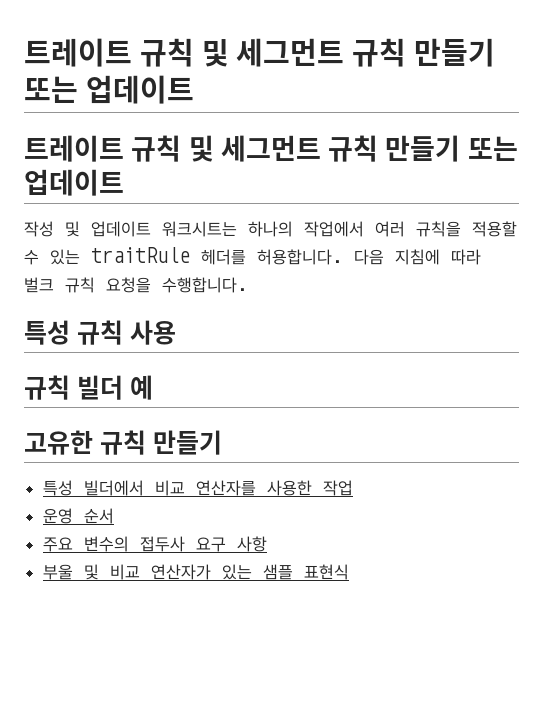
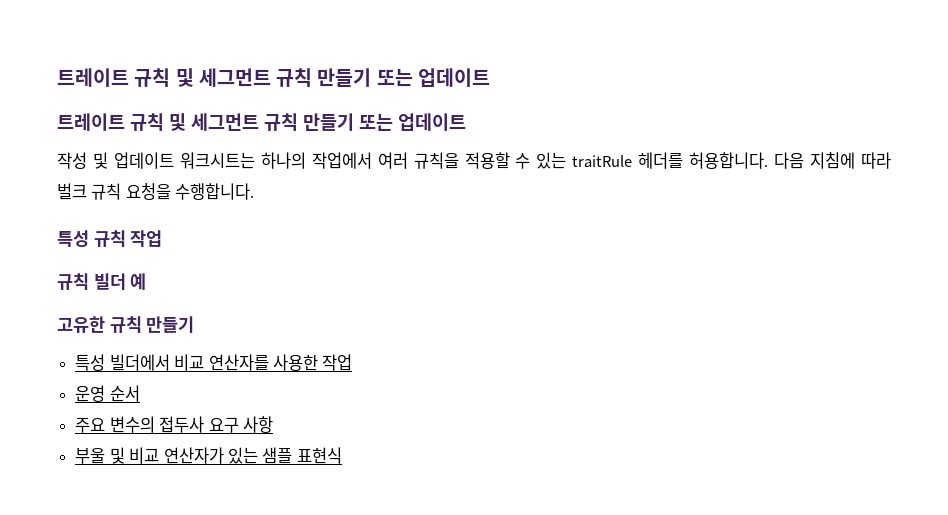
[129,320,176,345] 사용 -> [130,230,163,247] 작업

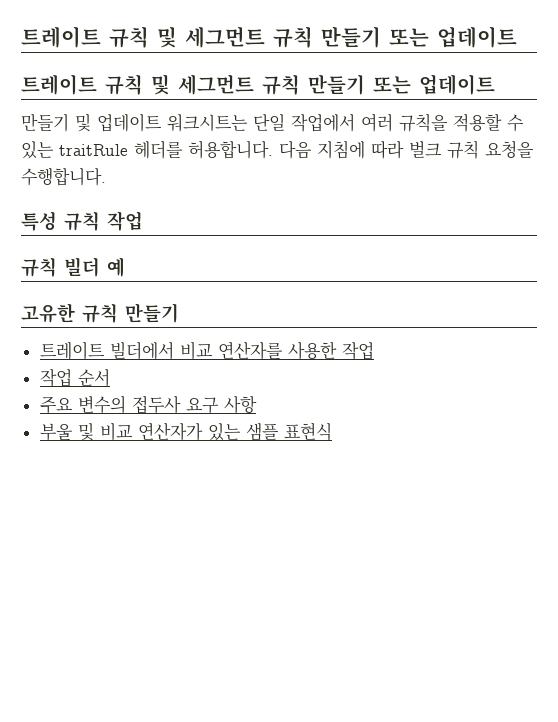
[57,152,87,169] 작성 -> [21,113,69,132] 만들기
[260,152,306,169] 하나의 -> [253,114,285,131] 단일
[75,354,106,371] 특성 -> [39,341,105,360] 트레이트
[75,385,106,402] 운영 -> [39,369,72,387] 작업

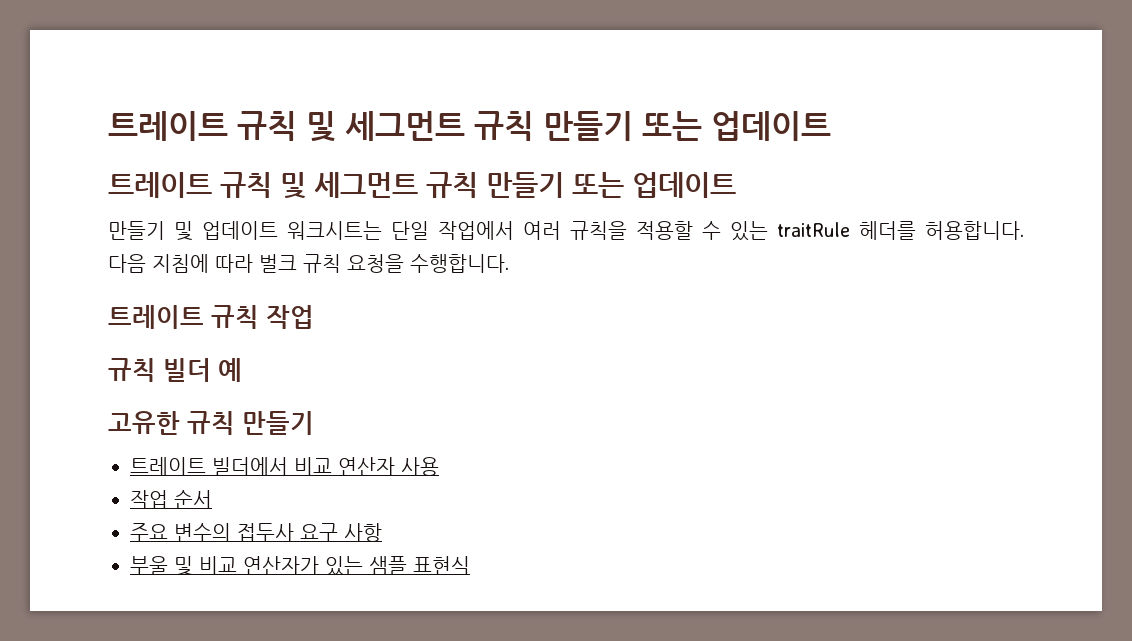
[21,211,57,231] 특성 -> [108,305,204,329] 트레이트
[217,341,374,360] 연산자를 사용한 작업 -> [338,457,439,476] 연산자 사용

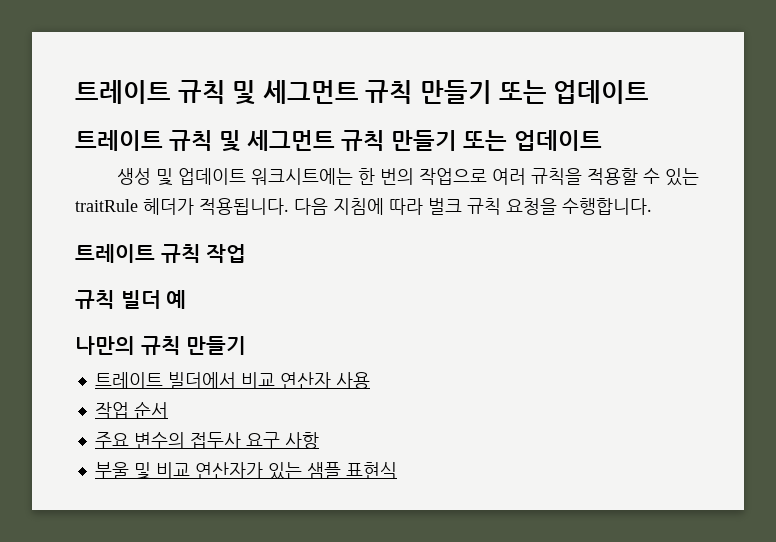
[108,221,165,240] 만들기 -> [117,168,152,185] 생성
[287,221,514,240] 워크시트는 단일 작업에서 -> [251,168,488,185] 워크시트에는 한 번의 작업으로
[859,221,1024,240] 헤더를 허용합니다. -> [143,198,289,215] 헤더가 적용됩니다.
[108,411,180,435] 고유한 -> [75,336,135,355] 나만의

